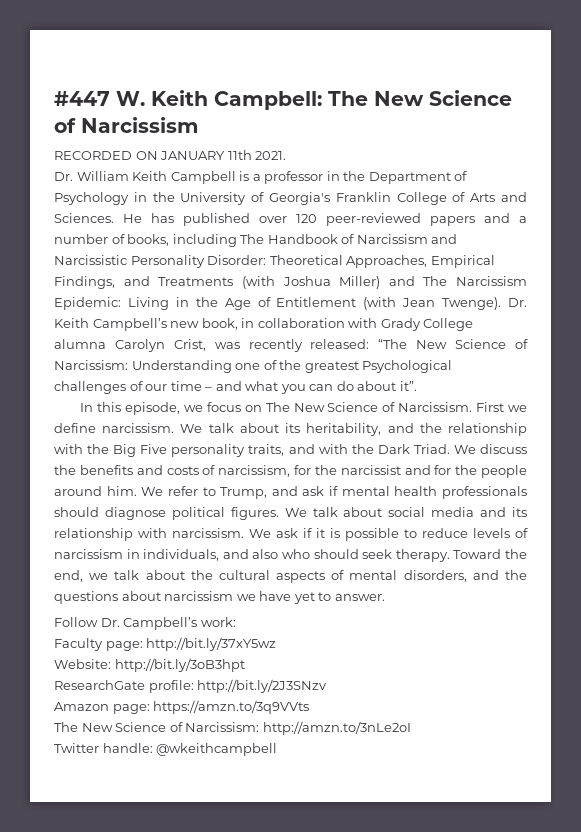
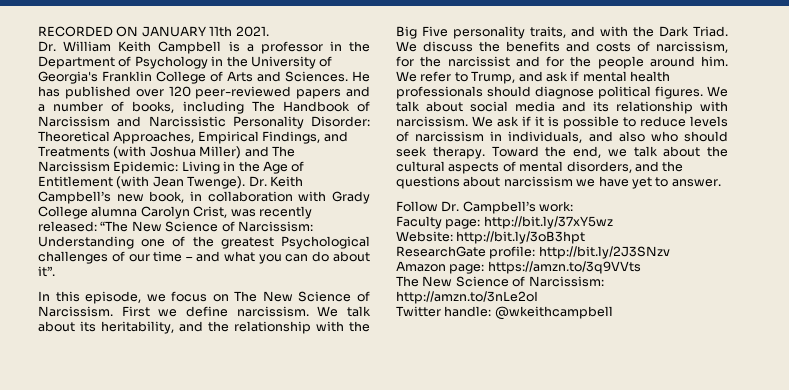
[54,90,512,110] [54,117,199,133] #447 W. Keith Campbell: The New Science of Narcissism // -> (38, 31) none

